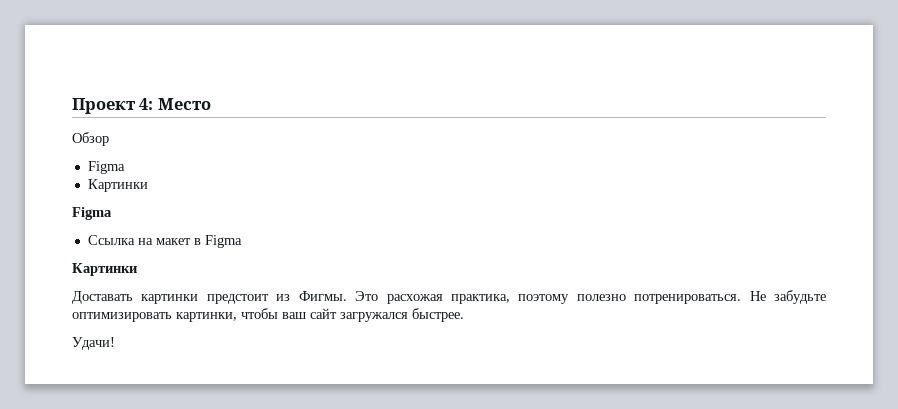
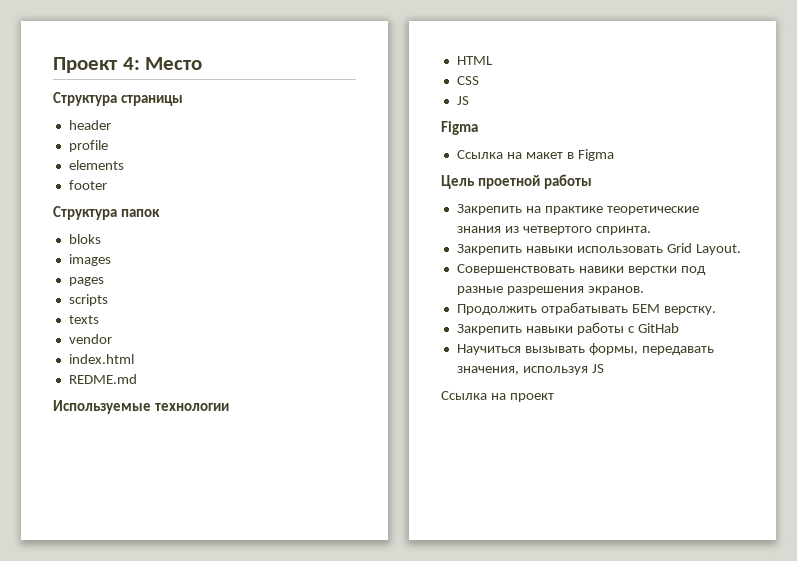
[72,132,109,146] [87,161,125,174] [87,179,148,192] Обзор // Figma // Картинки -> [53,92,183,106] [68,120,111,130] [68,140,108,152] [68,160,124,170] [68,180,107,190] [53,206,160,220] [68,234,101,244] [68,254,111,266] [68,277,104,286] [68,294,108,306] [68,315,99,324] [68,334,112,344] [68,354,134,364] [68,374,137,384] [53,400,229,414] [456,56,493,65] [456,76,479,85] [456,96,469,105] Структура страницы // header // profile // elements // footer // Структура папок // bloks // images // pages // scripts // texts // vendor // index.html // REDME.md // Используемые технологии // HTML // CSS // JS
[72,263,137,276] [72,290,826,304] [72,308,464,322] [72,337,115,350] Картинки // Доставать картинки предстоит из Фигмы. Это расхожая практика, поэтому полезно потренироваться. Не забудьте оптимизировать картинки, чтобы ваш сайт загружался быстрее. // Удачи! -> [441,174,592,189] [456,204,699,215] [456,226,651,235] [456,243,741,255] [456,264,706,275] [456,286,644,295] [456,302,716,315] [456,322,679,335] [456,343,714,355] [456,364,604,375] [441,391,554,402] Цель проетной работы // Закрепить на практике теоретические знания из четвертого спринта. // Закрепить навыки использовать Grid Layout. // Совершенствовать навики верстки под разные разрешения экранов. // Продолжить отрабатывать БЕМ верстку. // Закрепить навыки работы с GitHab // Научиться вызывать формы, передавать значения, используя JS // Ссылка на проект

